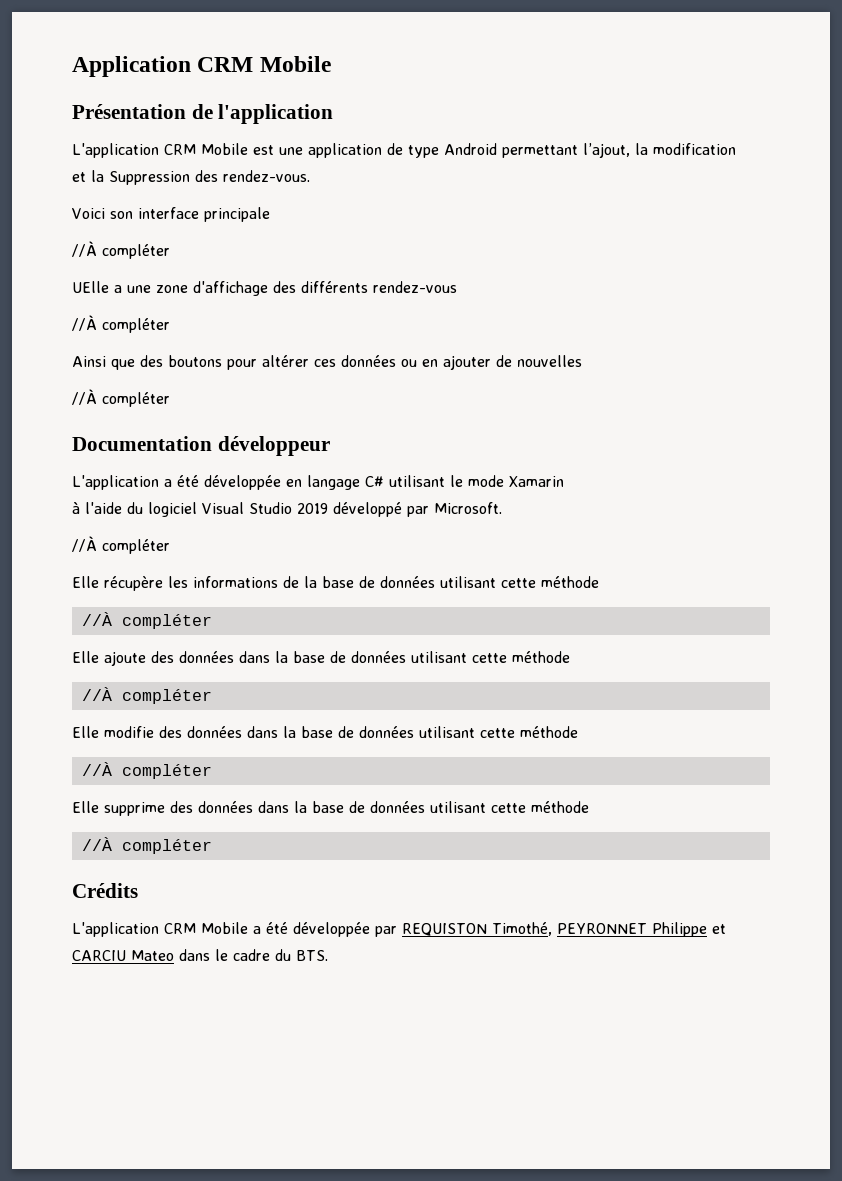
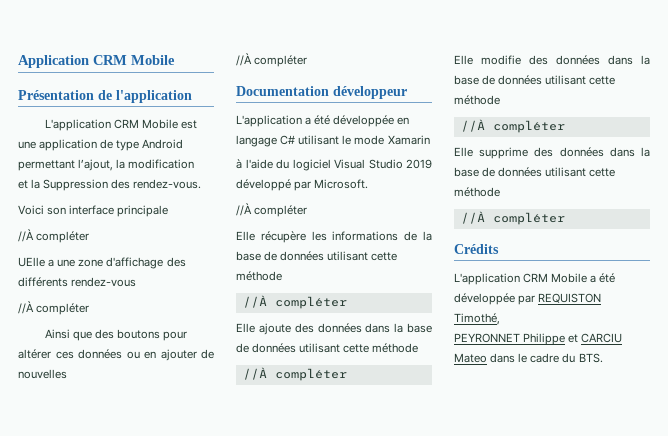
(552, 929) none -> (500, 319) //

